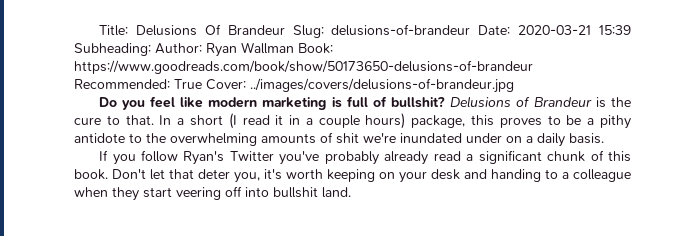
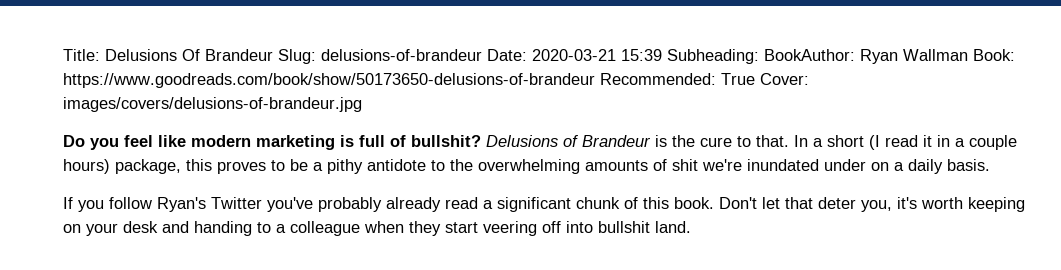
[155,43,202,54] Author: -> [764,49,855,61] BookAuthor:
[250,78,514,93] ../images/covers/delusions-of-brandeur.jpg -> [63,97,362,112] images/covers/delusions-of-brandeur.jpg

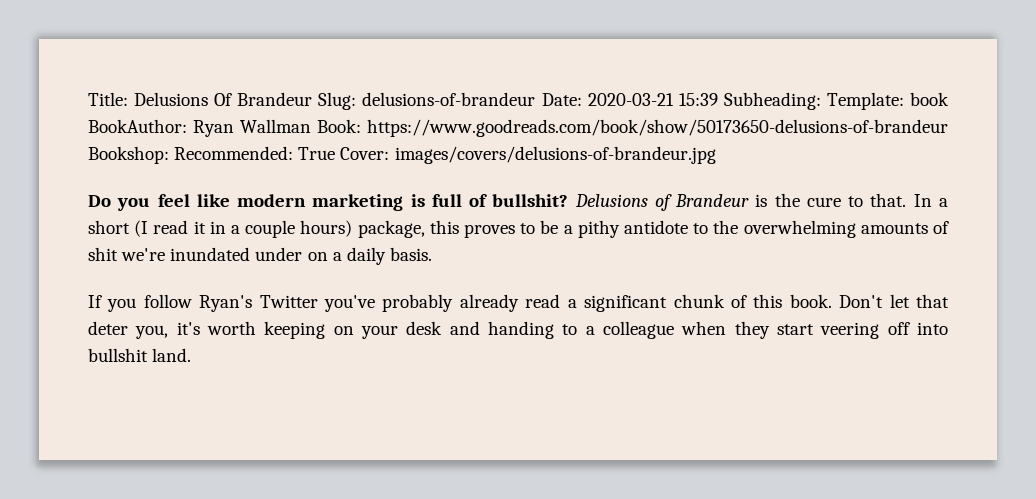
(759, 56) none -> [826,92,950,110] Template: book
(595, 80) none -> [88,146,169,164] Bookshop:

